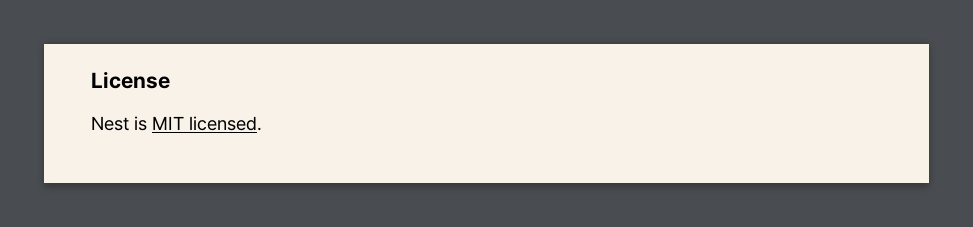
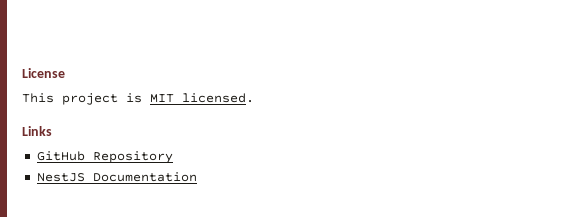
[91,116,129,131] Nest -> [22,93,118,105] This project
(262, 123) none -> [22,126,52,136] [36,151,173,163] [36,172,197,182] // Links // GitHub Repository // NestJS Documentation

